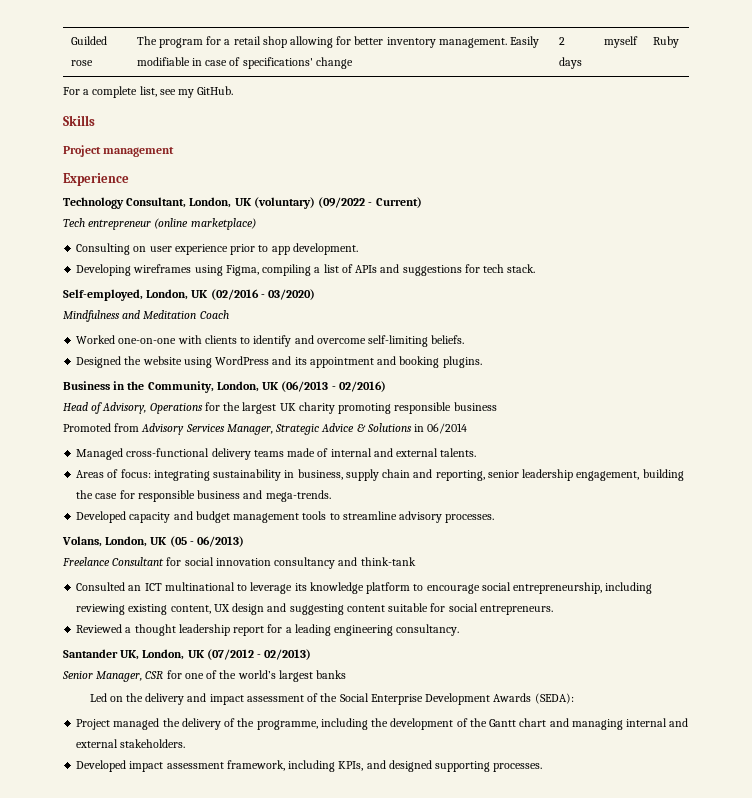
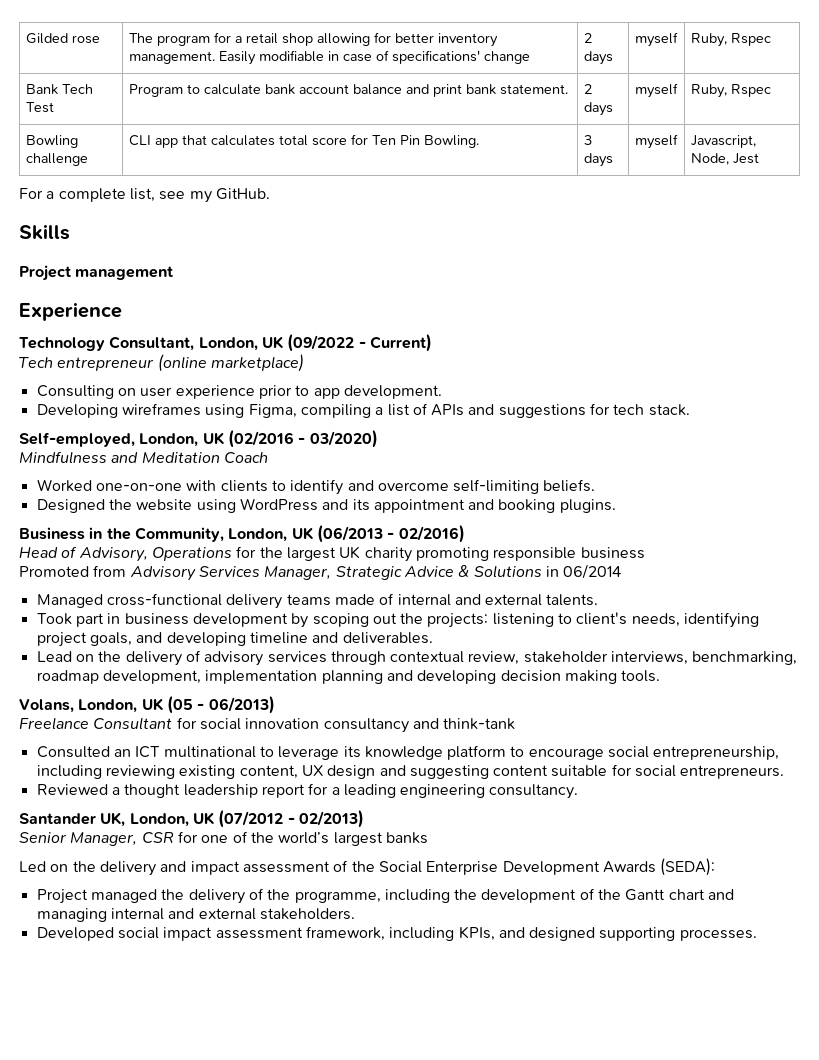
[70,36,107,45] Guilded -> [25,33,68,44] Gilded
[652,36,679,48] Ruby -> [690,33,771,47] [25,84,93,95] [25,102,54,113] [128,84,568,97] [583,84,592,94] [583,102,613,116] [634,83,678,98] [690,84,771,98] [25,135,78,148] [25,153,88,166] [128,134,479,148] [583,135,592,145] [583,153,613,167] [634,134,678,149] [690,135,756,148] [690,153,759,165] Ruby, Rspec // Bank Tech Test | Program to calculate bank account balance and print bank statement. | 2 days | myself | Ruby, Rspec // Bowling challenge | CLI app that calculates total score for Ten Pin Bowling. | 3 days | myself | Javascript, Node, Jest
[253,197,315,209] (voluntary) -> (284, 342) none
[76,469,684,481] [76,490,331,502] [76,511,495,523] Areas of focus: integrating sustainability in business, supply chain and reporting, senior leadership engagement, building the case for responsible business and mega-trends. // Developed capacity and budget management tools to streamline advisory processes. -> [36,612,760,628] [36,632,433,647] [36,650,798,666] [36,670,661,684] Took part in business development by scoping out the projects: listening to client's needs, identifying project goals, and developing timeline and deliverables. // Lead on the delivery of advisory services through contextual review, stakeholder interviews, benchmarking, roadmap development, implementation planning and developing decision making tools.
(127, 766) none -> [117,927,159,939] social

